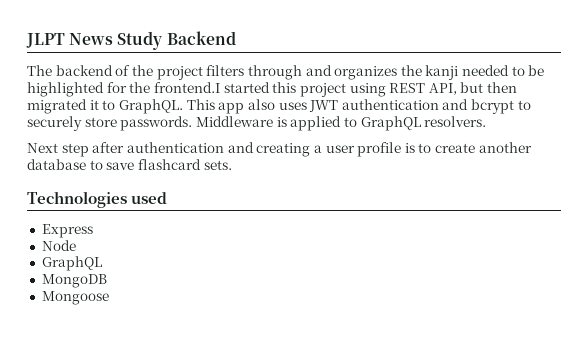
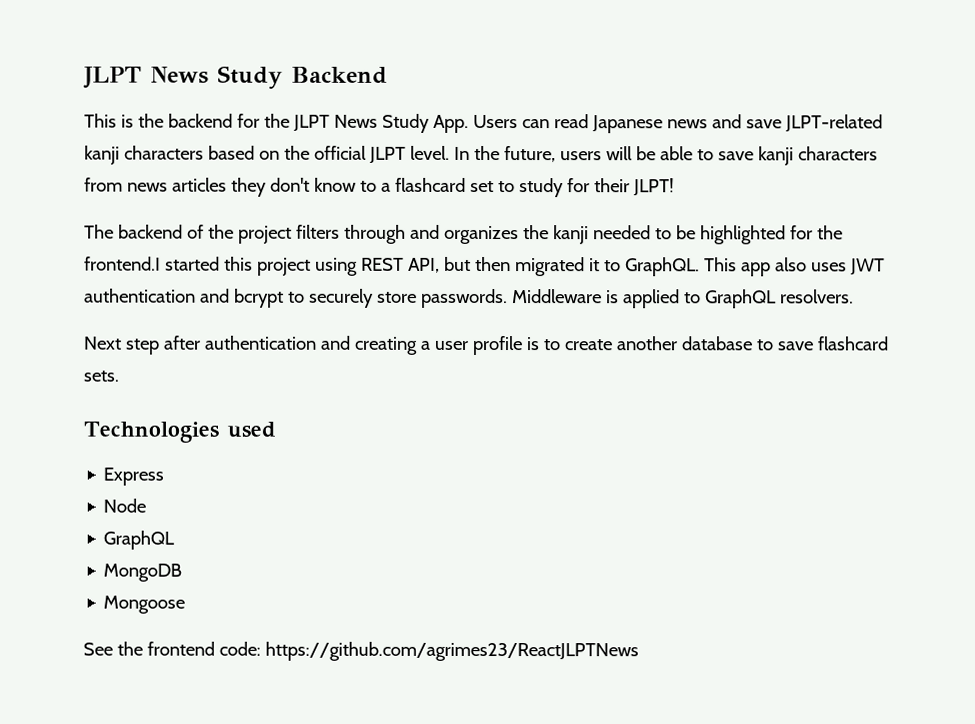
(236, 38) none -> [84,113,883,134] [84,145,878,166] [84,177,674,198] // This is the backend for the JLPT News Study App. Users can read Japanese news and save JLPT-related kanji characters based on the official JLPT level. In the future, users will be able to save kanji characters from news articles they don't know to a flashcard set to study for their JLPT!
(109, 298) none -> [83,641,639,662] // See the frontend code: https://github.com/agrimes23/ReactJLPTNews

